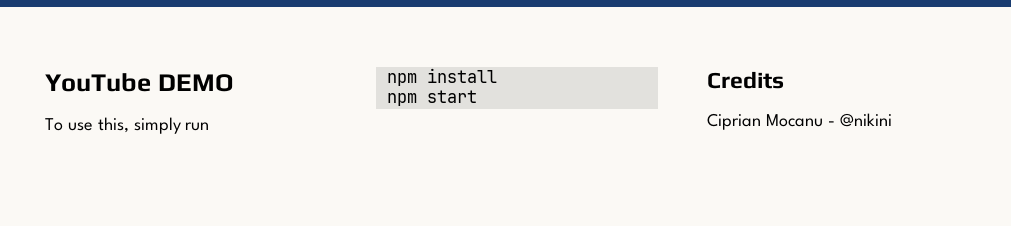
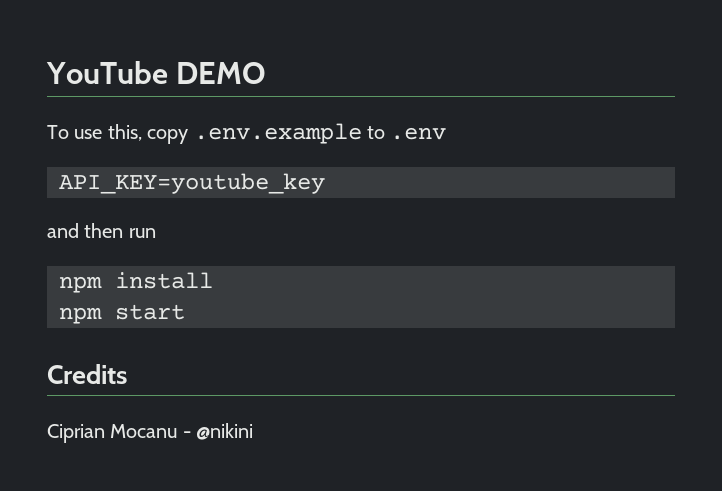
[133,117,181,134] simply -> [147,123,447,144] [59,173,325,194] [47,223,124,238] copy .env.example to .env // API_KEY=youtube_key // and then

